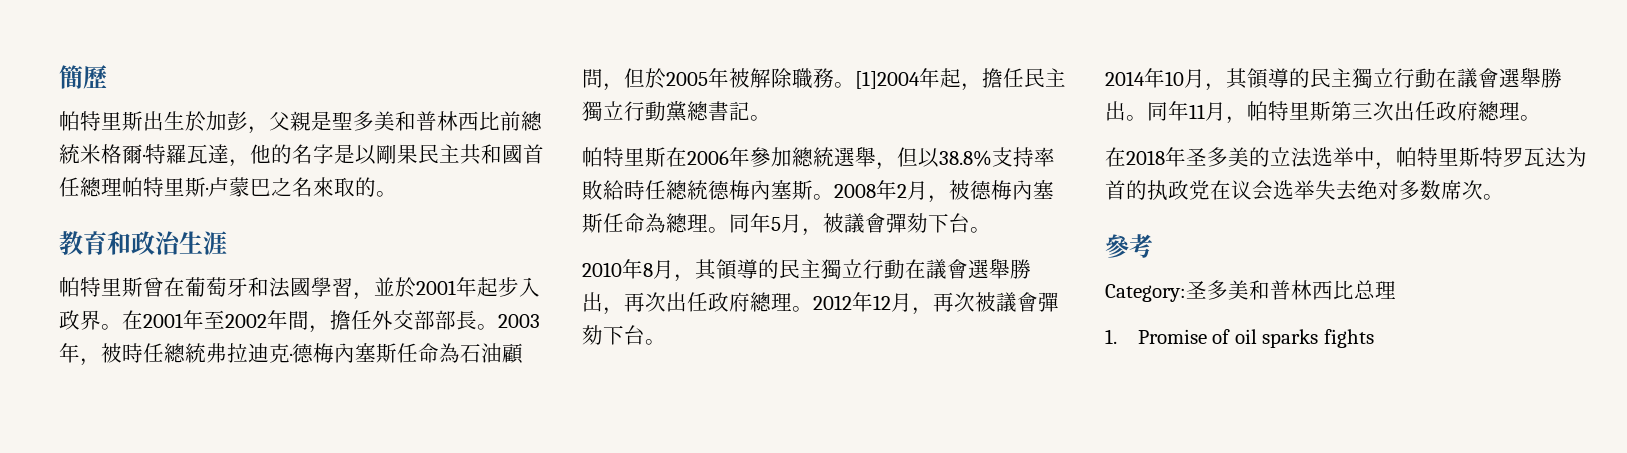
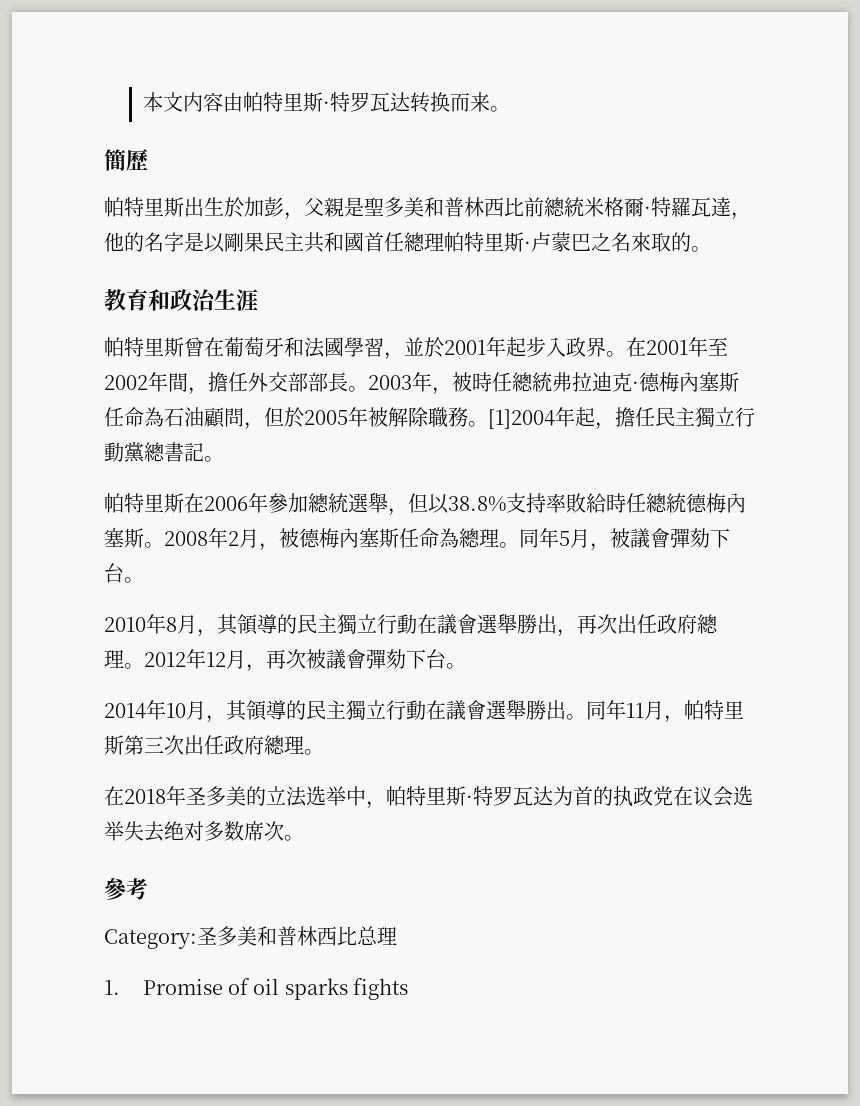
(59, 77) none -> [142,92,510,113] 本文内容由帕特里斯·特罗瓦达转换而来。 //

